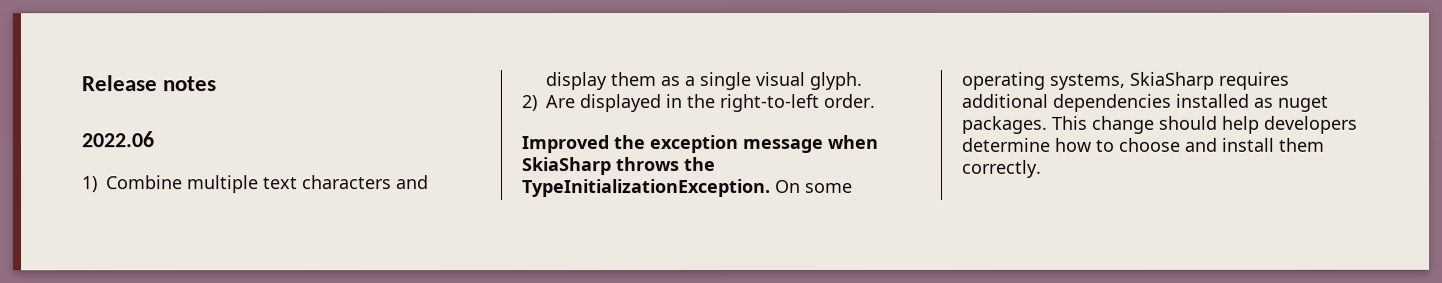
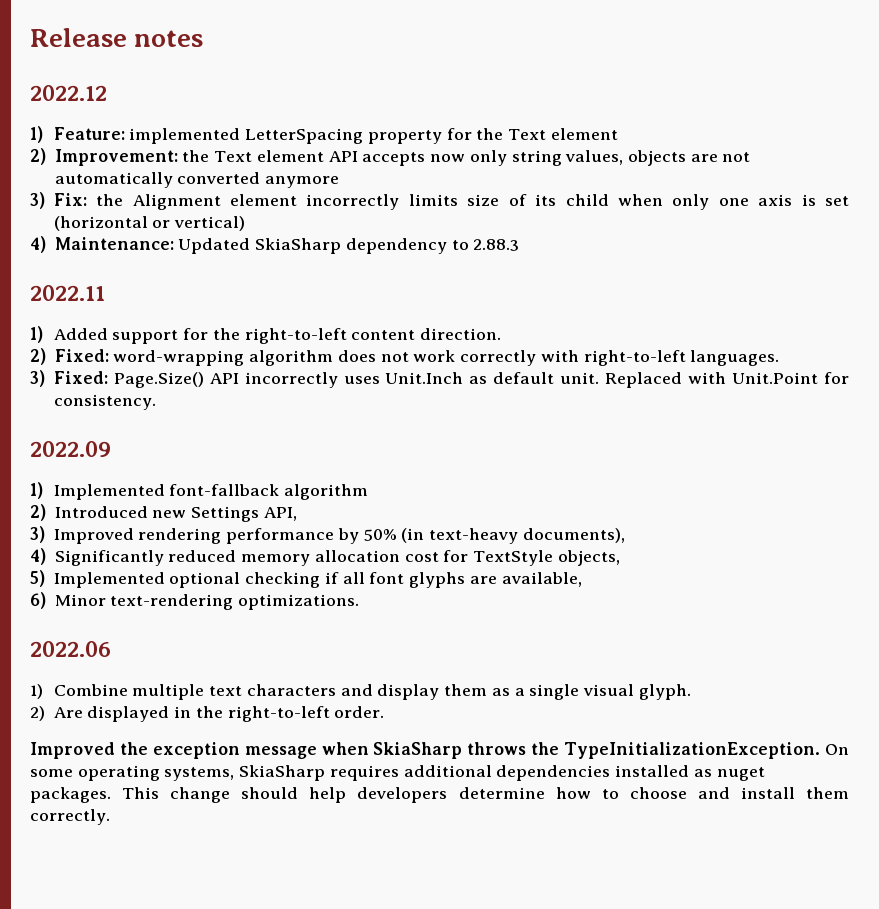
(217, 84) none -> [30,85,107,101] [30,126,618,144] [30,148,751,166] [54,172,340,188] [30,192,849,210] [53,216,246,231] [30,236,520,254] [30,285,105,301] [30,326,502,344] [30,348,780,366] [30,370,849,388] [53,394,156,410] [30,441,111,457] [30,482,369,500] [30,504,297,522] [30,526,625,544] [30,548,620,566] [30,570,582,588] [30,592,360,610] // 2022.12 // 1) Feature: implemented LetterSpacing property for the Text element // 2) Improvement: the Text element API accepts now only string values, objects are not automatically converted anymore // 3) Fix: the Alignment element incorrectly limits size of its child when only one axis is set (horizontal or vertical) // 4) Maintenance: Updated SkiaSharp dependency to 2.88.3 // 2022.11 // 1) Added support for the right-to-left content direction. // 2) Fixed: word-wrapping algorithm does not work correctly with right-to-left languages. // 3) Fixed: Page.Size() API incorrectly uses Unit.Inch as default unit. Replaced with Unit.Point for consistency. // 2022.09 // 1) Implemented font-fallback algorithm // 2) Introduced new Settings API, // 3) Improved rendering performance by 50% (in text-heavy documents), // 4) Significantly reduced memory allocation cost for TextStyle objects, // 5) Implemented optional checking if all font glyphs are available, // 6) Minor text-rendering optimizations.

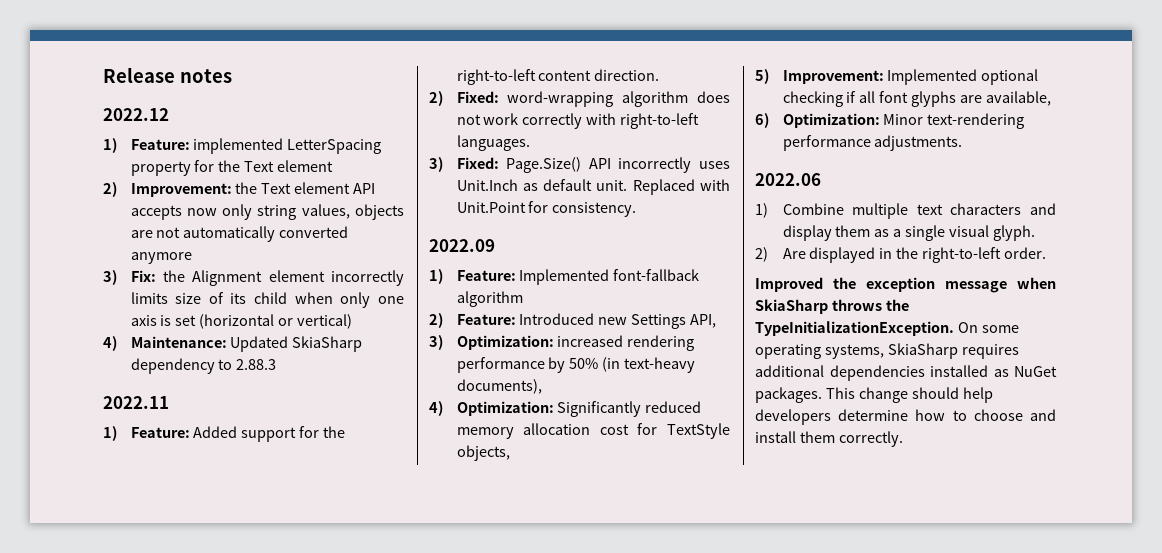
(43, 334) none -> [130,427,190,438] Feature:
(43, 490) none -> [456,270,516,281] Feature:
(46, 512) none -> [456,314,516,325] Feature:
[53,528,134,544] Improved -> [456,335,624,350] Optimization: increased
(46, 556) none -> [456,401,554,416] Optimization:
(45, 578) none -> [782,70,884,84] Improvement:
(46, 600) none -> [782,113,880,128] Optimization:
[238,594,360,610] optimizations. -> [782,135,963,151] performance adjustments.
[716,767,765,781] nuget -> [1014,366,1057,377] NuGet

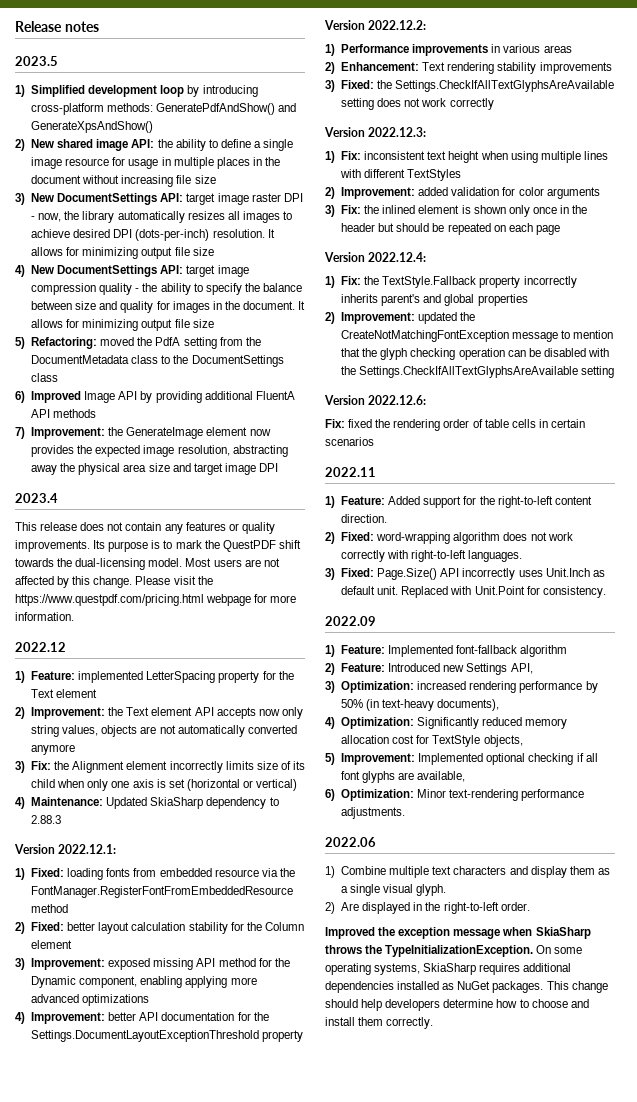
(232, 76) none -> [15,56,58,66] [15,85,258,97] [31,103,297,115] [31,121,154,133] [15,139,294,151] [31,157,280,169] [31,175,216,187] [15,193,303,205] [31,211,292,223] [31,229,275,241] [31,247,214,259] [15,265,249,277] [31,283,302,295] [31,301,306,313] [31,319,214,331] [15,337,261,349] [31,355,284,367] [31,373,59,382] [15,391,295,403] [31,409,97,418] [15,427,271,439] [31,445,288,457] [31,463,278,475] [15,493,58,503] [15,522,275,534] [15,540,301,552] [15,558,280,570] [15,576,213,588] [15,594,297,606] [15,612,74,621] // 2023.5 // 1) Simplified development loop by introducing cross-platform methods: GeneratePdfAndShow() and GenerateXpsAndShow() // 2) New shared image API: the ability to define a single image resource for usage in multiple places in the document without increasing file size // 3) New DocumentSettings API: target image raster DPI - now, the library automatically resizes all images to achieve desired DPI (dots-per-inch) resolution. It allows for minimizing output file size // 4) New DocumentSettings API: target image compression quality - the ability to specify the balance between size and quality for images in the document. It allows for minimizing output file size // 5) Refactoring: moved the PdfA setting from the DocumentMetadata class to the DocumentSettings class // 6) Improved Image API by providing additional FluentA API methods // 7) Improvement: the GenerateImage element now provides the expected image resolution, abstracting away the physical area size and target image DPI // 2023.4 // This release does not contain any features or quality improvements. Its purpose is to mark the QuestPDF shift towards the dual-licensing model. Most users are not affected by this change. Please visit the https://www.questpdf.com/pricing.html webpage for more information.
(277, 364) none -> [14,844,117,854] [15,868,295,880] [31,886,294,898] [31,904,69,913] [15,922,304,934] [31,940,73,949] [15,958,290,970] [31,976,257,988] [31,994,150,1006] [15,1012,269,1024] [31,1030,304,1042] [324,20,427,30] [325,44,572,56] [325,62,612,74] [325,80,615,92] [341,98,494,110] [324,127,427,137] [325,151,608,163] [340,169,462,181] [325,187,600,199] [325,205,588,217] [341,223,560,235] [324,252,427,262] [325,276,577,288] [341,294,528,306] [325,312,476,324] [341,330,614,342] [341,348,609,360] [341,366,615,378] [324,395,427,405] [325,419,585,431] [325,437,374,446] // Version 2022.12.1: // 1) Fixed: loading fonts from embedded resource via the FontManager.RegisterFontFromEmbeddedResource method // 2) Fixed: better layout calculation stability for the Column element // 3) Improvement: exposed missing API method for the Dynamic component, enabling applying more advanced optimizations // 4) Improvement: better API documentation for the Settings.DocumentLayoutExceptionThreshold property // Version 2022.12.2: // 1) Performance improvements in various areas // 2) Enhancement: Text rendering stability improvements // 3) Fixed: the Settings.CheckIfAllTextGlyphsAreAvailable setting does not work correctly // Version 2022.12.3: // 1) Fix: inconsistent text height when using multiple lines with different TextStyles // 2) Improvement: added validation for color arguments // 3) Fix: the inlined element is shown only once in the header but should be repeated on each page // Version 2022.12.4: // 1) Fix: the TextStyle.Fallback property incorrectly inherits parent's and global properties // 2) Improvement: updated the CreateNotMatchingFontException message to mention that the glyph checking operation can be disabled with the Settings.CheckIfAllTextGlyphsAreAvailable setting // Version 2022.12.6: // Fix: fixed the rendering order of table cells in certain scenarios

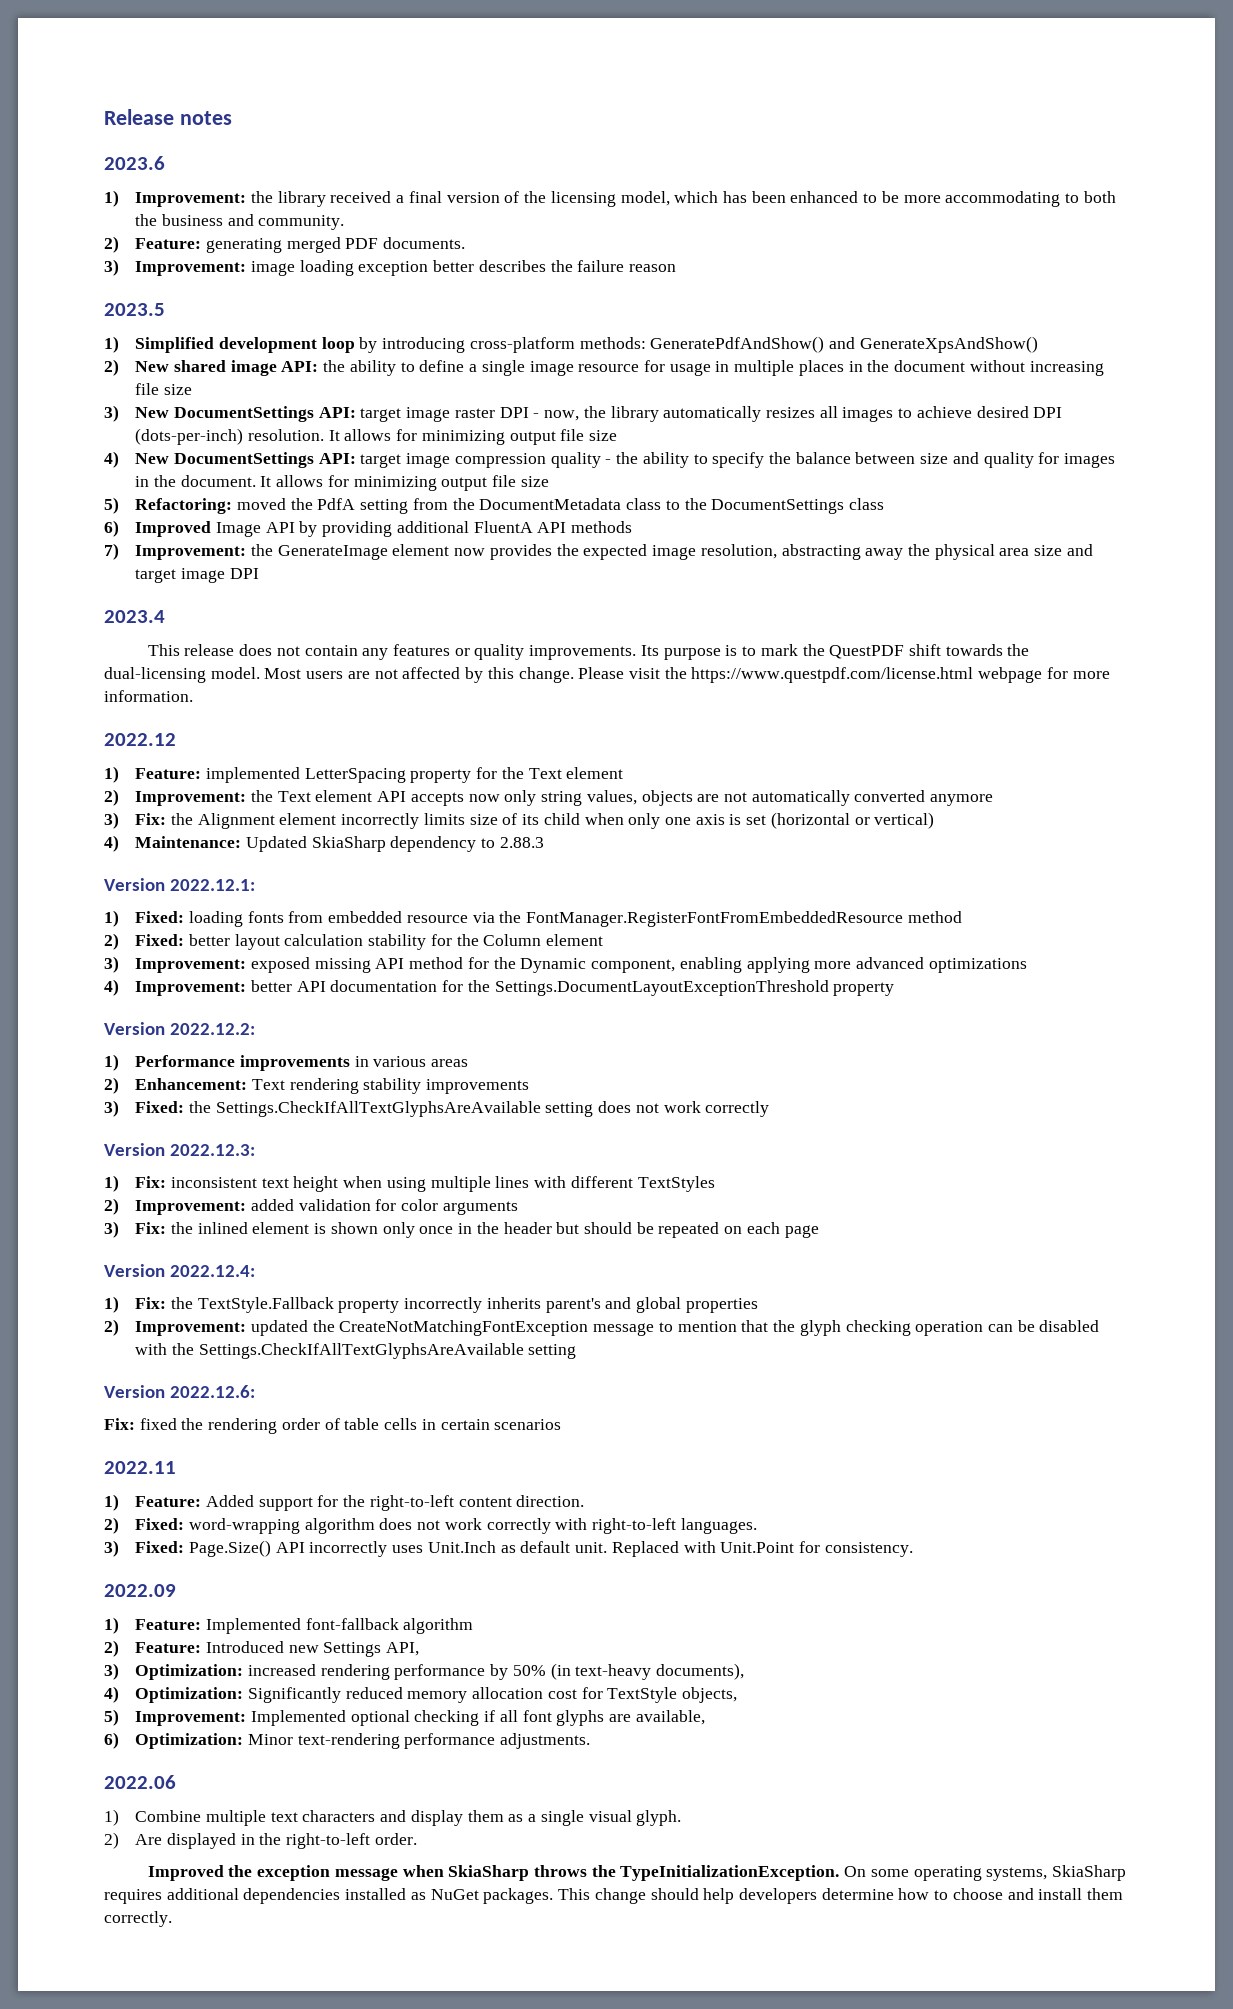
(99, 26) none -> [104,156,165,170] [104,190,1116,207] [135,214,345,230] [104,236,466,253] [104,259,677,276] // 2023.6 // 1) Improvement: the library received a final version of the licensing model, which has been enhanced to be more accommodating to both the business and community. // 2) Feature: generating merged PDF documents. // 3) Improvement: image loading exception better describes the failure reason
[15,594,204,606] https://www.questpdf.com/pricing.html -> [691,667,974,683] https://www.questpdf.com/license.html

